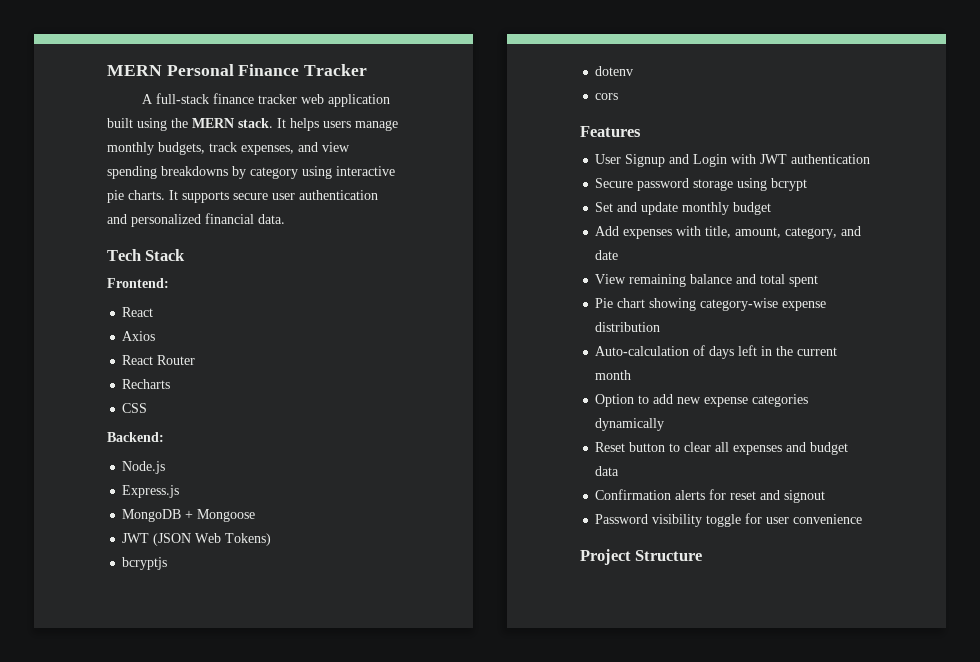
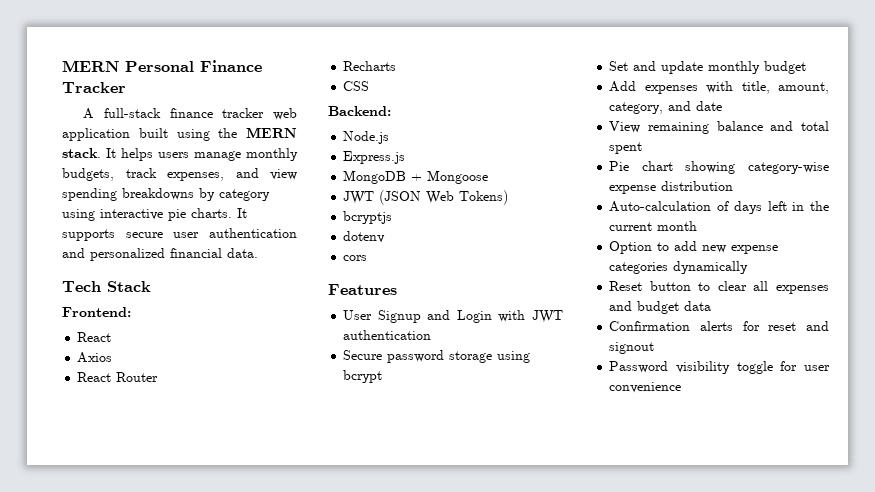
[580,549,703,565] // Project Structure -> (682, 387) none

